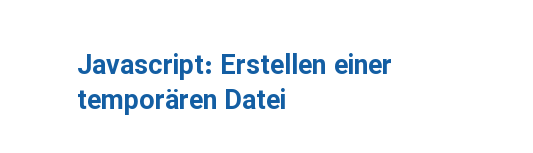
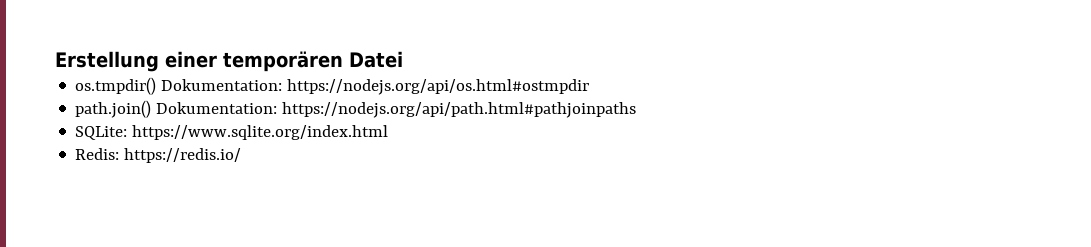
[77,53,327,80] Javascript: Erstellen -> [55,51,159,72] Erstellung
(287, 98) none -> [75,77,590,95] [75,100,637,118] [75,125,389,140] [75,148,242,163] // os.tmpdir() Dokumentation: https://nodejs.org/api/os.html#ostmpdir // path.join() Dokumentation: https://nodejs.org/api/path.html#pathjoinpaths // SQLite: https://www.sqlite.org/index.html // Redis: https://redis.io/

